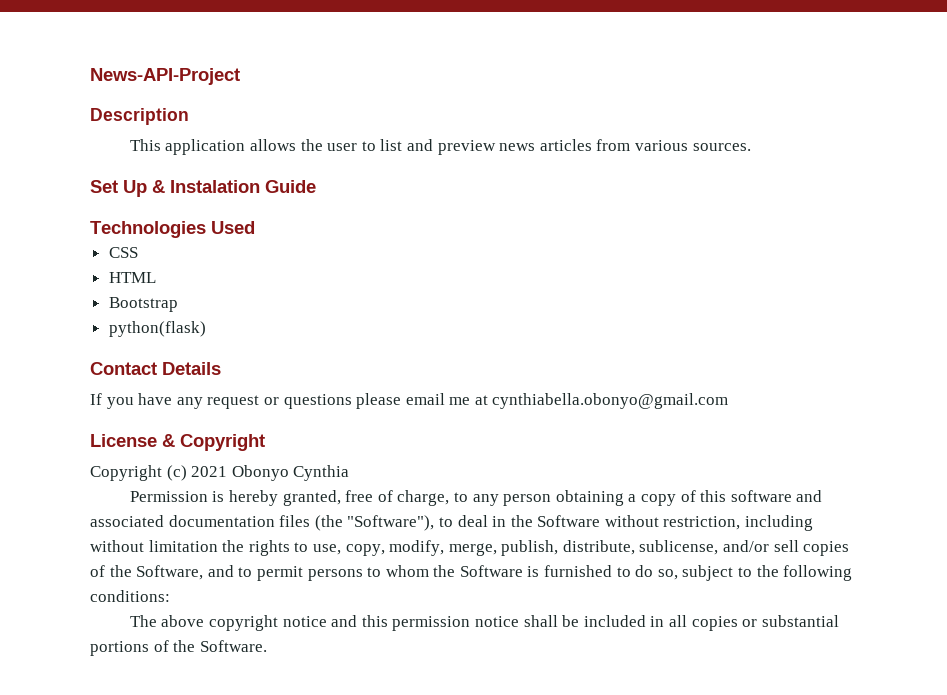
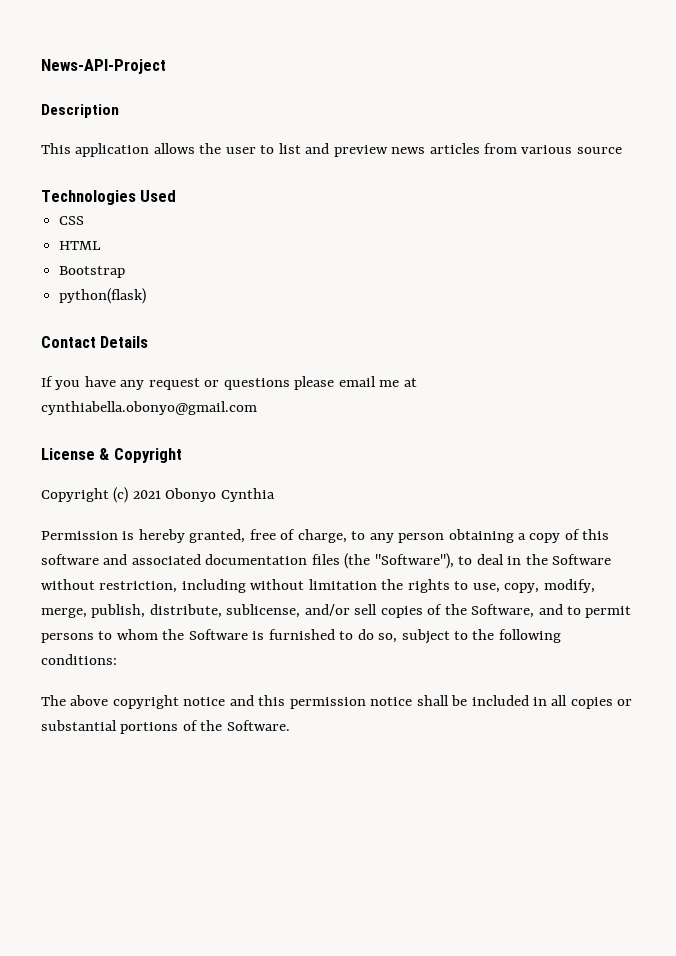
[692,143,751,151] [90,180,316,197] sources. // Set Up & Instalation Guide -> [576,147,622,154] source

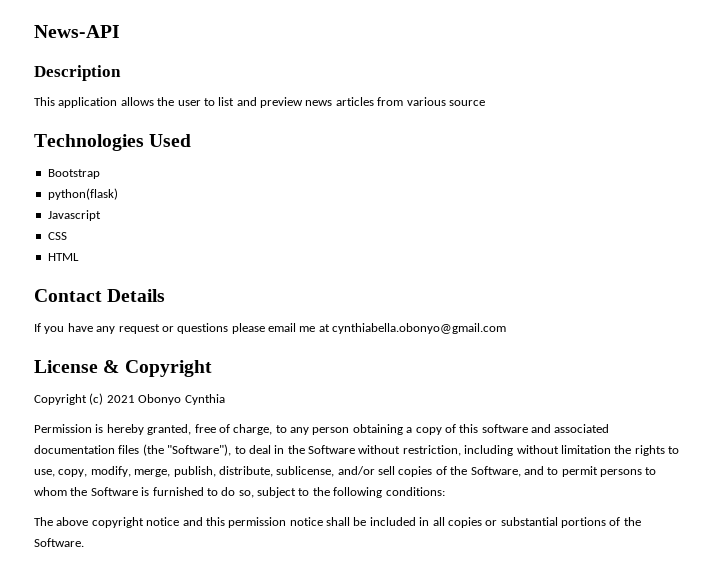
[41,59,166,74] News-API-Project -> [34,25,120,38] News-API
(177, 196) none -> [47,169,100,179] [47,188,118,200] [47,210,101,221] // Bootstrap // python(flask) // Javascript
[59,266,126,278] [59,288,147,304] // Bootstrap // python(flask) -> (79, 257) none

